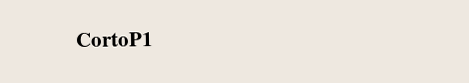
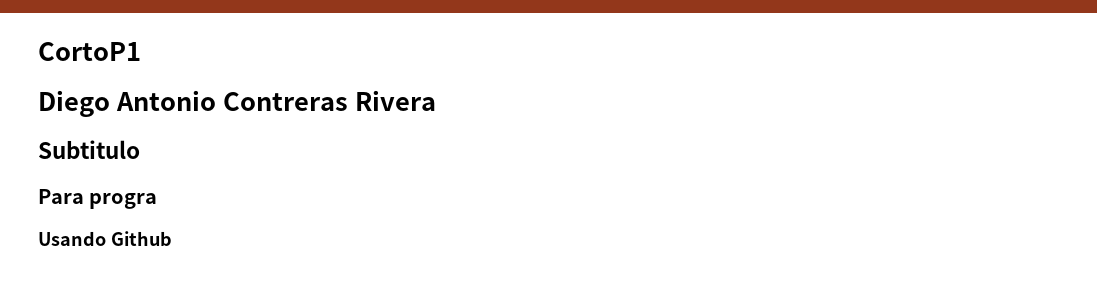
(154, 40) none -> [38,90,436,117] [38,140,140,159] [38,189,158,209] [38,231,172,246] // Diego Antonio Contreras Rivera // Subtitulo // Para progra // Usando Github

